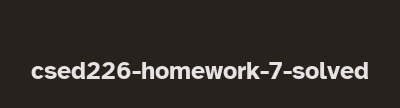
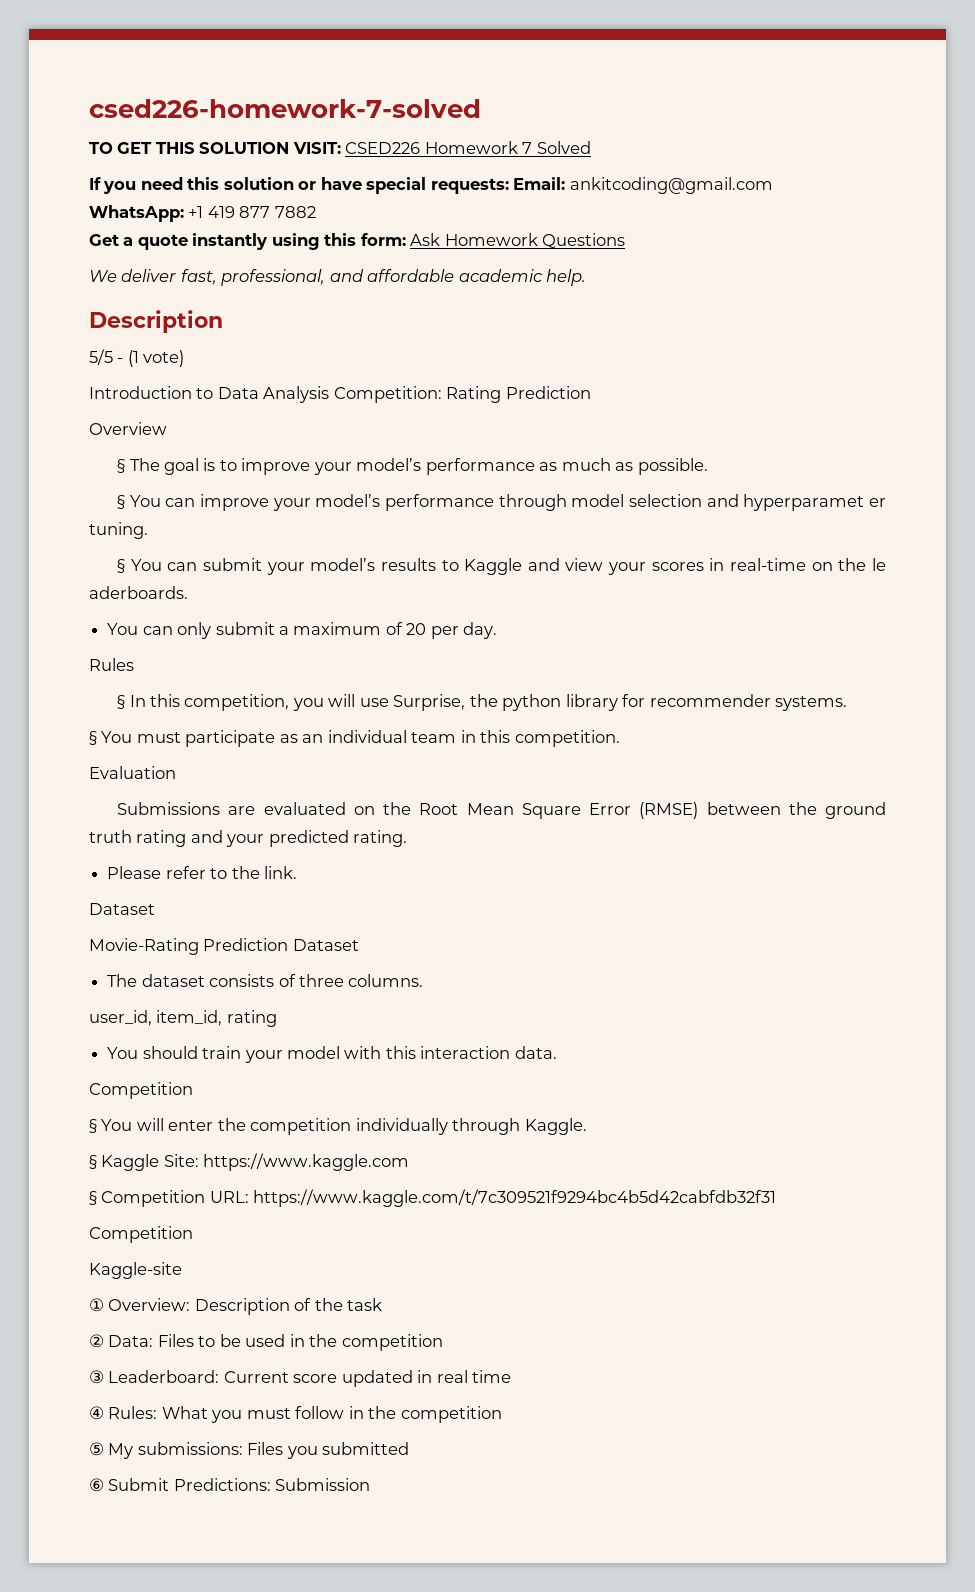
(369, 70) none -> [89,141,591,154] [89,177,773,194] [89,205,316,222] [89,233,626,250] [89,269,587,286] [89,310,223,333] [89,349,185,367] [89,386,591,403] [89,422,167,435] [117,458,708,475] [117,494,886,511] [89,522,148,539] [117,558,886,575] [89,586,188,599] [107,622,498,639] [89,658,134,671] [117,694,847,711] [89,730,620,747] [89,766,176,779] [117,802,887,819] [89,830,408,847] [107,866,297,879] [89,903,155,915] [89,938,359,955] [107,974,424,987] [89,1010,277,1027] [107,1046,557,1063] [89,1082,193,1099] [89,1118,587,1135] [89,1153,410,1171] [89,1189,777,1207] [89,1226,193,1243] [89,1262,182,1279] [89,1298,383,1315] [89,1334,443,1351] [89,1370,512,1387] [89,1406,502,1423] [89,1442,410,1459] [89,1478,371,1492] // TO GET THIS SOLUTION VISIT: CSED226 Homework 7 Solved // If you need this solution or have special requests: Email: ankitcoding@gmail.com // WhatsApp: +1 419 877 7882 // Get a quote instantly using this form: Ask Homework Questions // We deliver fast, professional, and affordable academic help. // Description // 5/5 - (1 vote) // Introduction to Data Analysis Competition: Rating Prediction // Overview // § The goal is to improve your model’s performance as much as possible. // § You can improve your model’s performance through model selection and hyperparamet er tuning. // § You can submit your model’s results to Kaggle and view your scores in real-time on the le aderboards. // You can only submit a maximum of 20 per day. // Rules // § In this competition, you will use Surprise, the python library for recommender systems. // § You must participate as an individual team in this competition. // Evaluation // Submissions are evaluated on the Root Mean Square Error (RMSE) between the ground truth rating and your predicted rating. // Please refer to the link. // Dataset // Movie-Rating Prediction Dataset // The dataset consists of three columns. // user_id, item_id, rating // You should train your model with this interaction data. // Competition // § You will enter the competition individually through Kaggle. // § Kaggle Site: https://www.kaggle.com // § Competition URL: https://www.kaggle.com/t/7c309521f9294bc4b5d42cabfdb32f31 // Competition // Kaggle-site // ① Overview: Description of the task // ② Data: Files to be used in the competition // ③ Leaderboard: Current score updated in real time // ④ Rules: What you must follow in the competition // ⑤ My submissions: Files you submitted // ⑥ Submit Predictions: Submission

